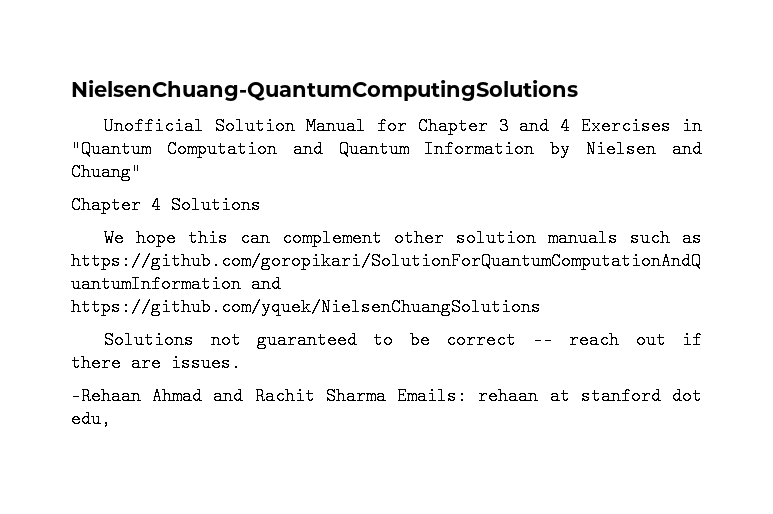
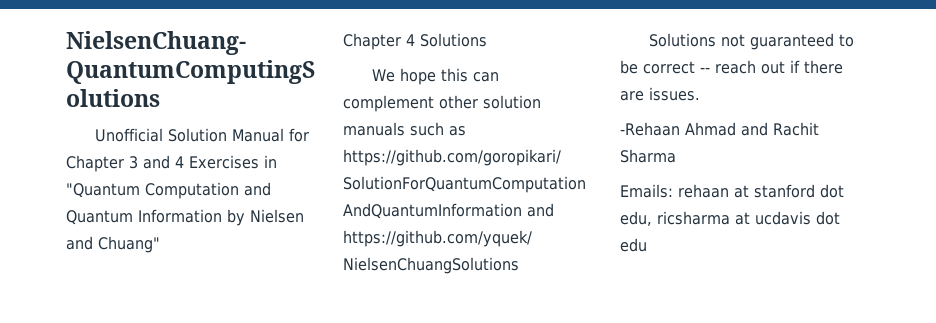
(386, 396) none -> (676, 156) //
(111, 419) none -> [657,211,840,225] [620,238,647,252] ricsharma at ucdavis dot edu

